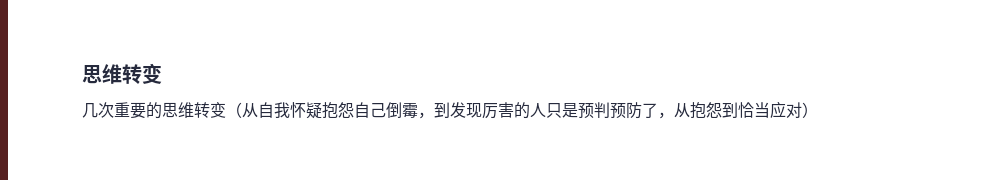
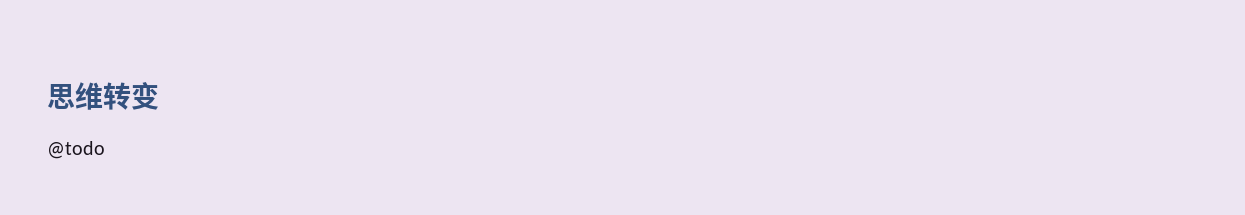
[82,101,818,119] 几次重要的思维转变（从自我怀疑抱怨自己倒霉，到发现厉害的人只是预判预防了，从抱怨到恰当应对） -> [47,141,105,159] @todo

